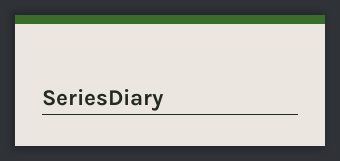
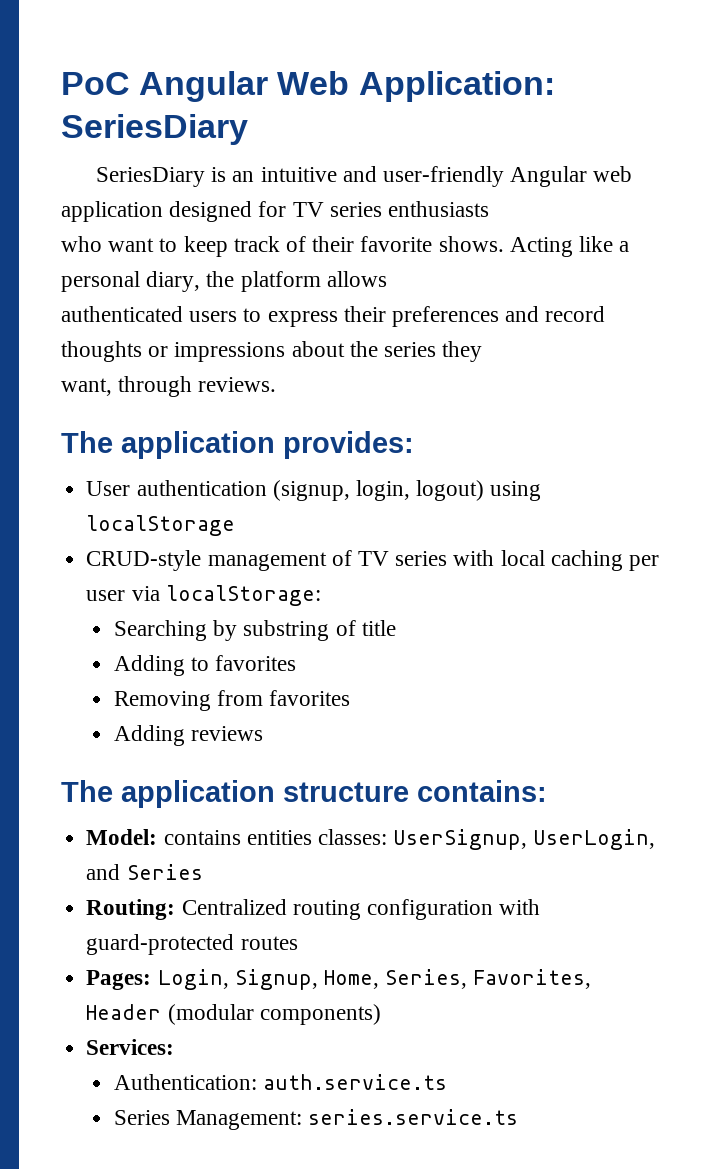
[42,89,164,111] SeriesDiary -> [61,71,555,102] [61,114,248,145] [95,166,633,187] [61,201,490,222] [61,236,630,257] [61,271,387,292] [61,306,606,327] [61,341,483,362] [61,376,277,397] [61,431,414,459] [86,480,542,501] [86,515,236,536] [86,550,659,571] [86,585,321,606] [113,620,396,641] [113,655,297,676] [113,690,351,711] [113,725,264,746] [61,780,547,808] [86,829,656,850] [86,864,203,880] [86,899,541,920] [86,934,298,955] [86,969,592,990] [86,1004,381,1025] [86,1039,175,1055] [113,1074,448,1090] [113,1109,519,1130] PoC Angular Web Application: SeriesDiary // SeriesDiary is an intuitive and user-friendly Angular web application designed for TV series enthusiasts // who want to keep track of their favorite shows. Acting like a personal diary, the platform allows // authenticated users to express their preferences and record thoughts or impressions about the series they // want, through reviews. // The application provides: // User authentication (signup, login, logout) using localStorage // CRUD-style management of TV series with local caching per user via localStorage: // Searching by substring of title // Adding to favorites // Removing from favorites // Adding reviews // The application structure contains: // Model: contains entities classes: UserSignup, UserLogin, and Series // Routing: Centralized routing configuration with guard-protected routes // Pages: Login, Signup, Home, Series, Favorites, Header (modular components) // Services: // Authentication: auth.service.ts // Series Management: series.service.ts

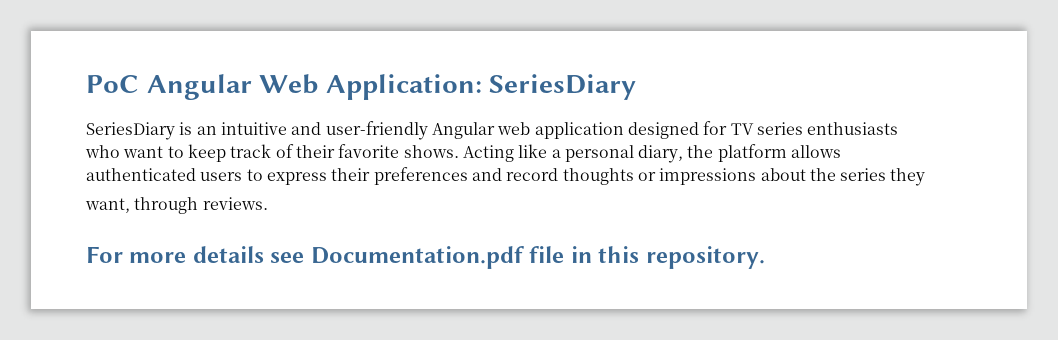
[61,431,414,459] [86,480,542,501] [86,515,236,536] [86,550,659,571] [86,585,321,606] [113,620,396,641] [113,655,297,676] [113,690,351,711] [113,725,264,746] [61,780,547,808] [86,829,656,850] [86,864,203,880] [86,899,541,920] [86,934,298,955] [86,969,592,990] [86,1004,381,1025] [86,1039,175,1055] [113,1074,448,1090] [113,1109,519,1130] The application provides: // User authentication (signup, login, logout) using localStorage // CRUD-style management of TV series with local caching per user via localStorage: // Searching by substring of title // Adding to favorites // Removing from favorites // Adding reviews // The application structure contains: // Model: contains entities classes: UserSignup, UserLogin, and Series // Routing: Centralized routing configuration with guard-protected routes // Pages: Login, Signup, Home, Series, Favorites, Header (modular components) // Services: // Authentication: auth.service.ts // Series Management: series.service.ts -> [86,246,765,269] For more details see Documentation.pdf file in this repository.

